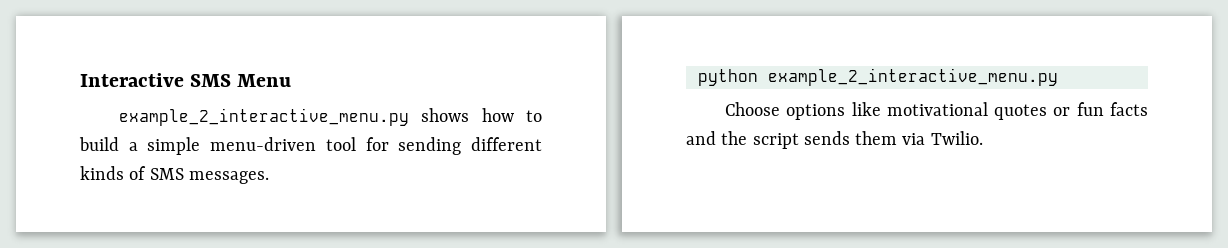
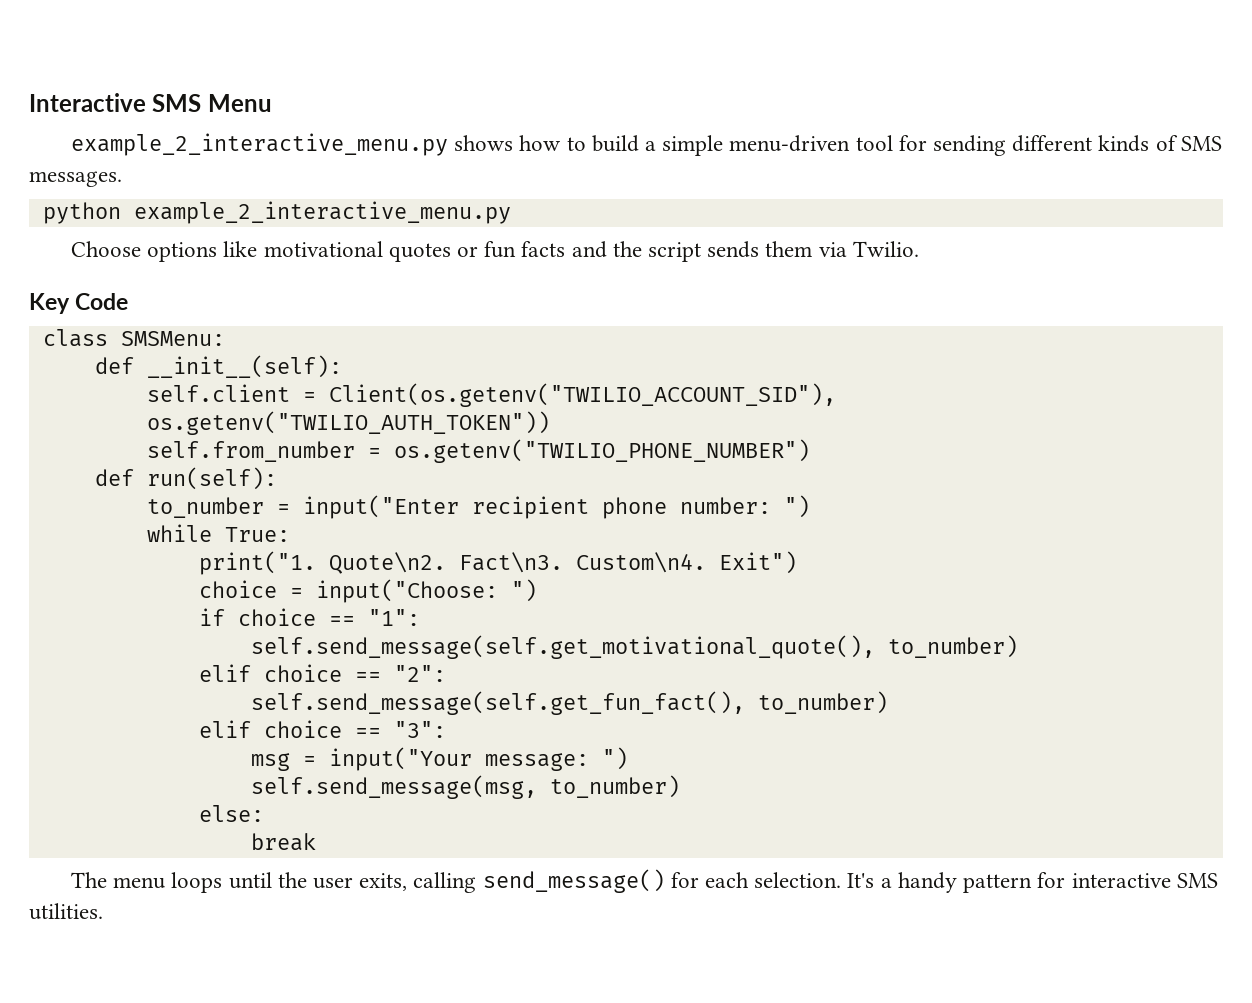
(983, 138) none -> [29,293,129,314] [42,329,225,347] [94,355,342,378] [146,383,836,407] [146,411,550,435] [146,439,810,463] [94,467,277,490] [146,495,810,519] [146,524,290,542] [198,551,797,575] [198,579,537,603] [198,608,420,626] [250,635,1018,659] [198,664,446,682] [250,691,888,715] [198,720,446,738] [250,747,628,771] [250,775,680,799] [198,805,264,822] [250,833,316,851] [70,869,1218,893] [29,903,103,920] // Key Code // class SMSMenu: // def __init__(self): // self.client = Client(os.getenv("TWILIO_ACCOUNT_SID"), os.getenv("TWILIO_AUTH_TOKEN")) // self.from_number = os.getenv("TWILIO_PHONE_NUMBER") // def run(self): // to_number = input("Enter recipient phone number: ") // while True: // print("1. Quote\n2. Fact\n3. Custom\n4. Exit") // choice = input("Choose: ") // if choice == "1": // self.send_message(self.get_motivational_quote(), to_number) // elif choice == "2": // self.send_message(self.get_fun_fact(), to_number) // elif choice == "3": // msg = input("Your message: ") // self.send_message(msg, to_number) // else: // break // The menu loops until the user exits, calling send_message() for each selection. It's a handy pattern for interactive SMS utilities.

